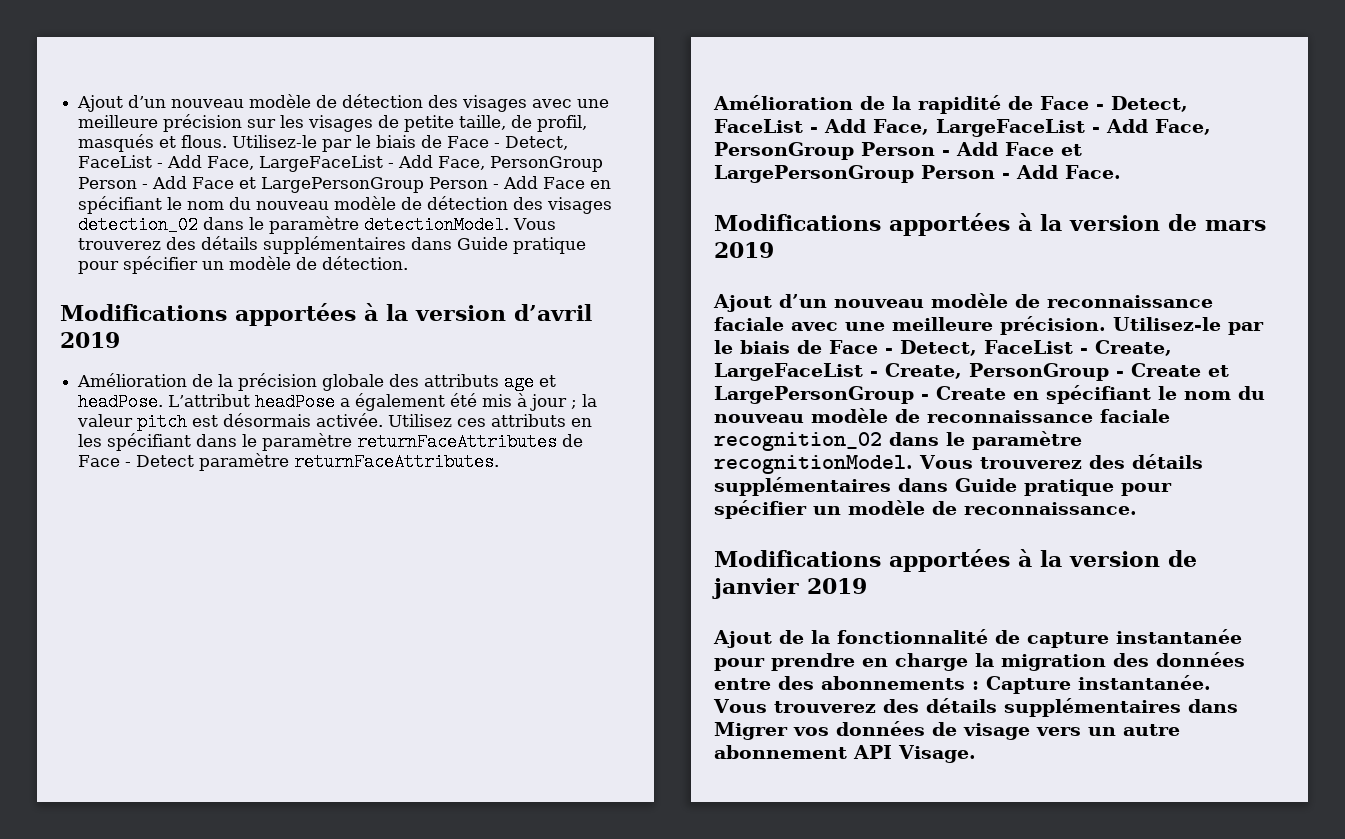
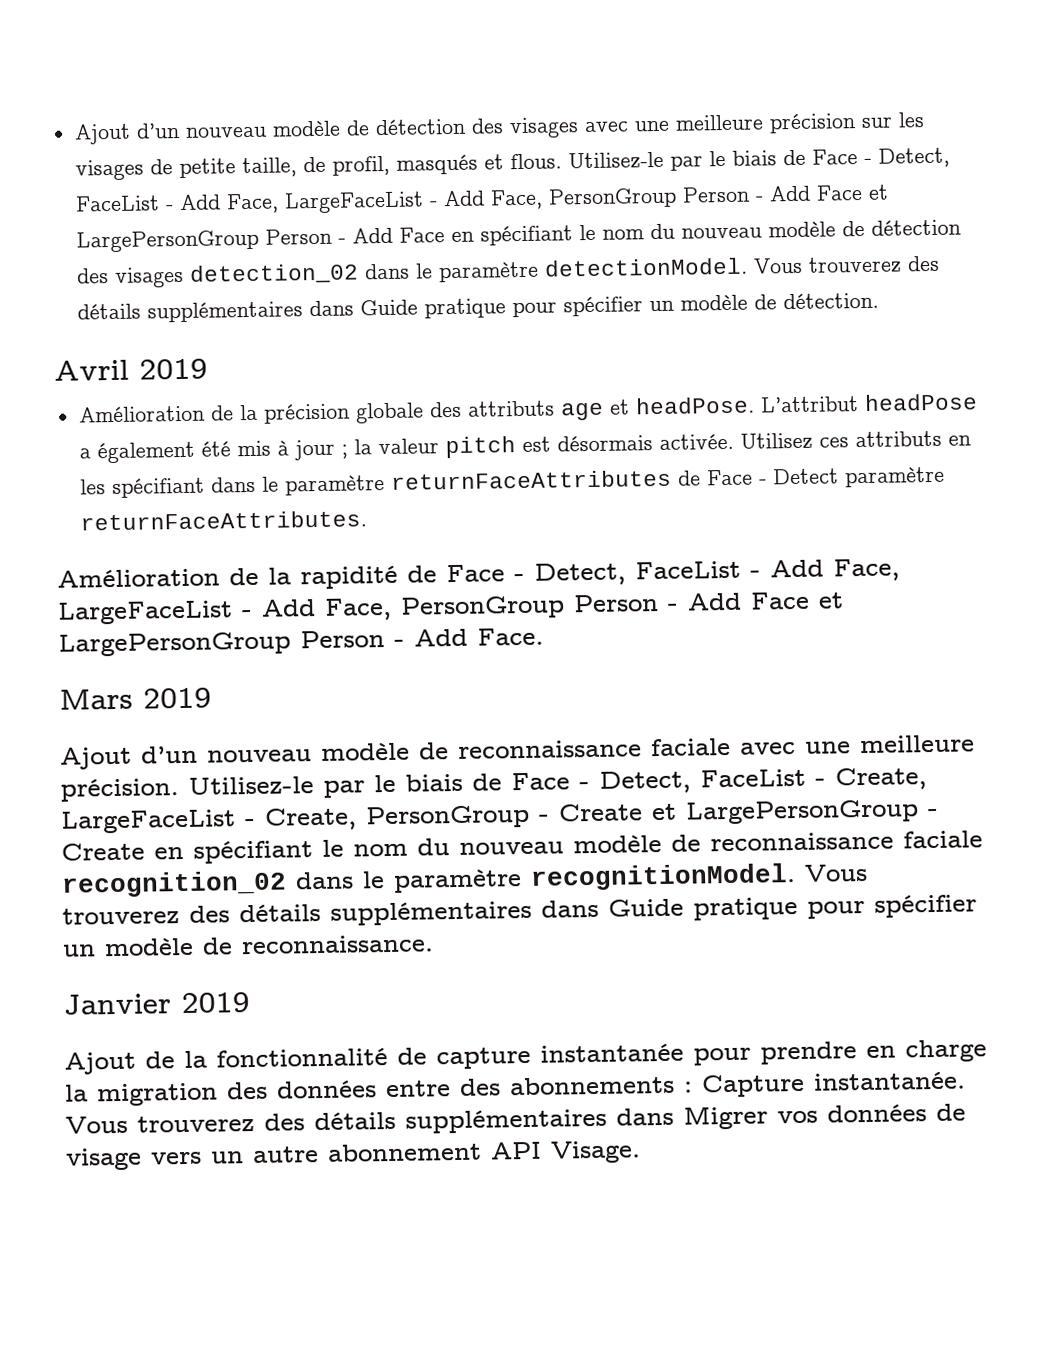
[60,303,592,326] Modifications apportées à la version d’avril -> [54,359,129,381] Avril
[714,213,1266,236] Modifications apportées à la version de mars -> [59,688,133,710] Mars
[714,549,1197,572] [712,578,799,599] Modifications apportées à la version de janvier -> [63,993,171,1015] Janvier

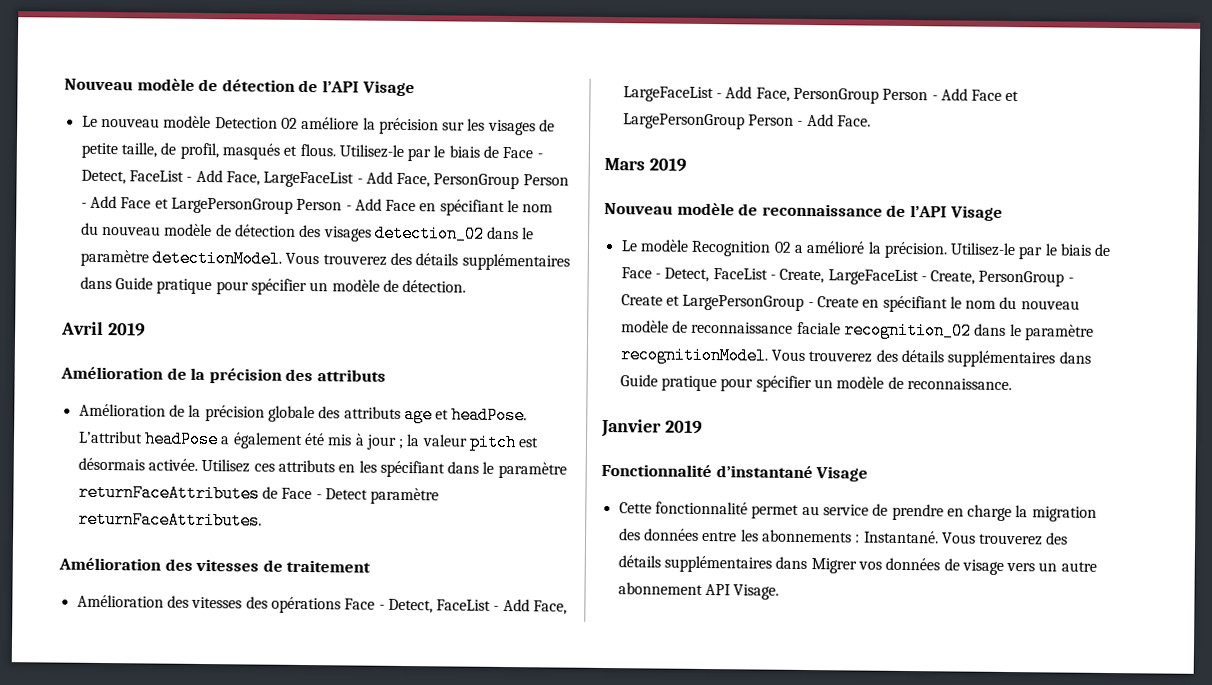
[73,114,764,145] Ajout d’un nouveau modèle de détection des visages avec une meilleure -> [64,78,415,97] [81,115,376,130] Nouveau modèle de détection de l’API Visage // Le nouveau modèle Detection 02 améliore la
(208, 369) none -> [60,366,386,384] // Amélioration de la précision des attributs
[229,565,437,590] de la rapidité de -> [164,558,372,573] [76,594,341,614] des vitesses de traitement // Amélioration des vitesses des opérations
[60,734,975,770] Ajout d’un nouveau modèle de reconnaissance faciale avec une meilleure -> [604,202,1003,221] [620,239,882,257] Nouveau modèle de reconnaissance de l’API Visage // Le modèle Recognition 02 a amélioré la
[64,1043,751,1075] Ajout de la fonctionnalité de capture instantanée pour -> [601,463,869,482] [618,501,889,519] Fonctionnalité d’instantané Visage // Cette fonctionnalité permet au service de
[459,1078,501,1096] des -> [740,529,759,542] les
[701,1071,966,1098] Capture instantanée. -> [863,530,939,544] Instantané.

